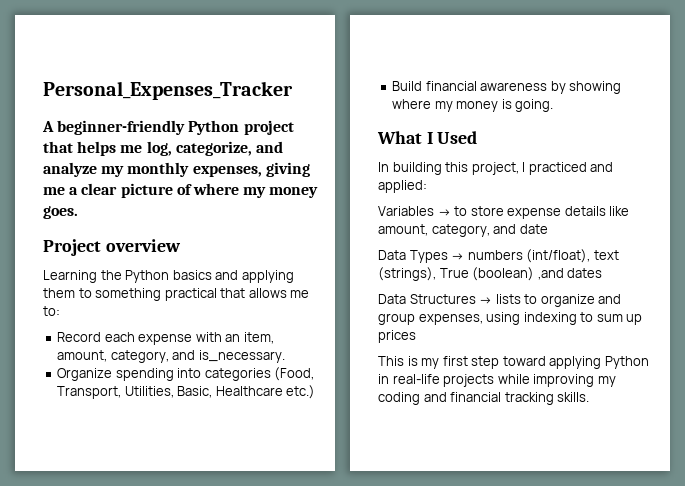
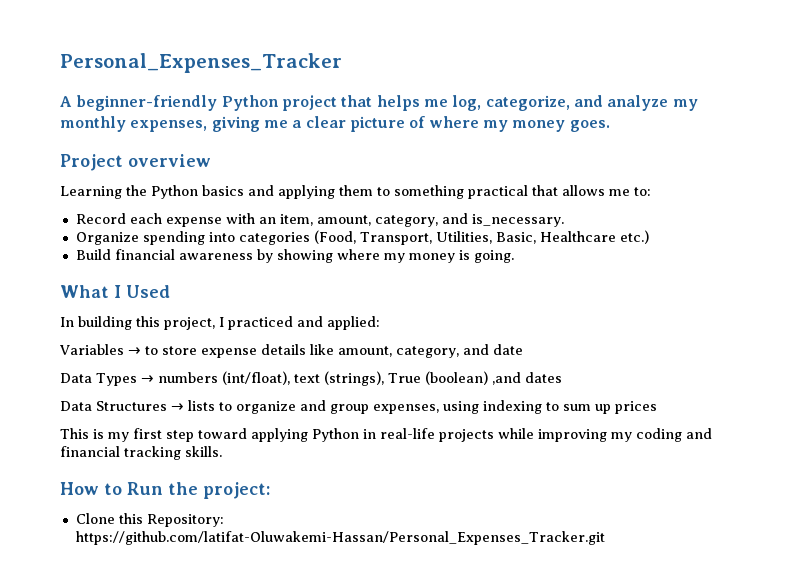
(590, 397) none -> [60,482,270,499] [75,513,224,527] [75,531,605,545] // How to Run the project: // Clone this Repository: https://github.com/latifat-Oluwakemi-Hassan/Personal_Expenses_Tracker.git

